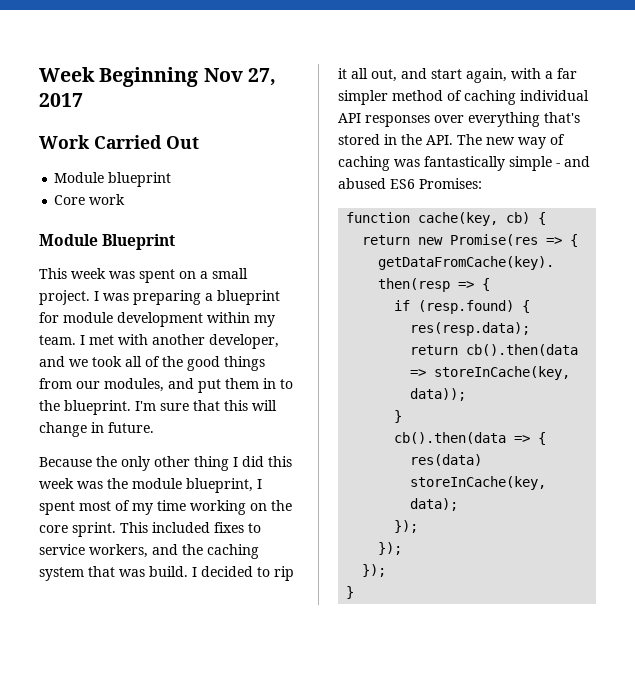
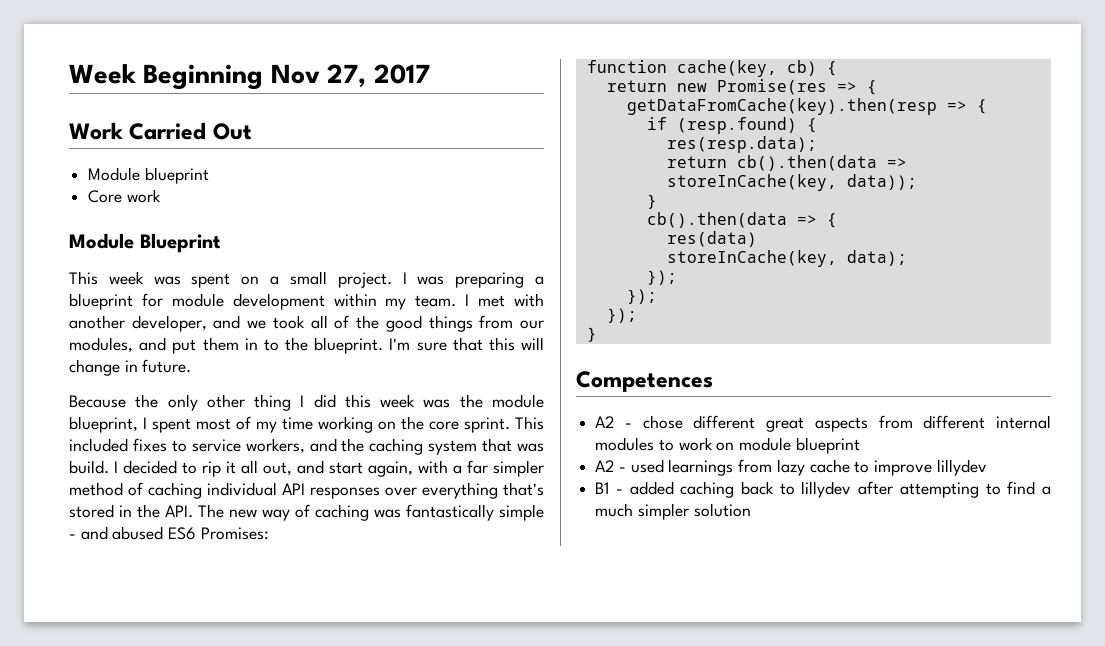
(355, 592) none -> [576,371,713,392] [595,415,1051,432] [595,437,860,454] [595,459,987,476] [595,481,1051,498] [595,503,751,520] // Competences // A2 - chose different great aspects from different internal modules to work on module blueprint // A2 - used learnings from lazy cache to improve lillydev // B1 - added caching back to lillydev after attempting to find a much simpler solution

